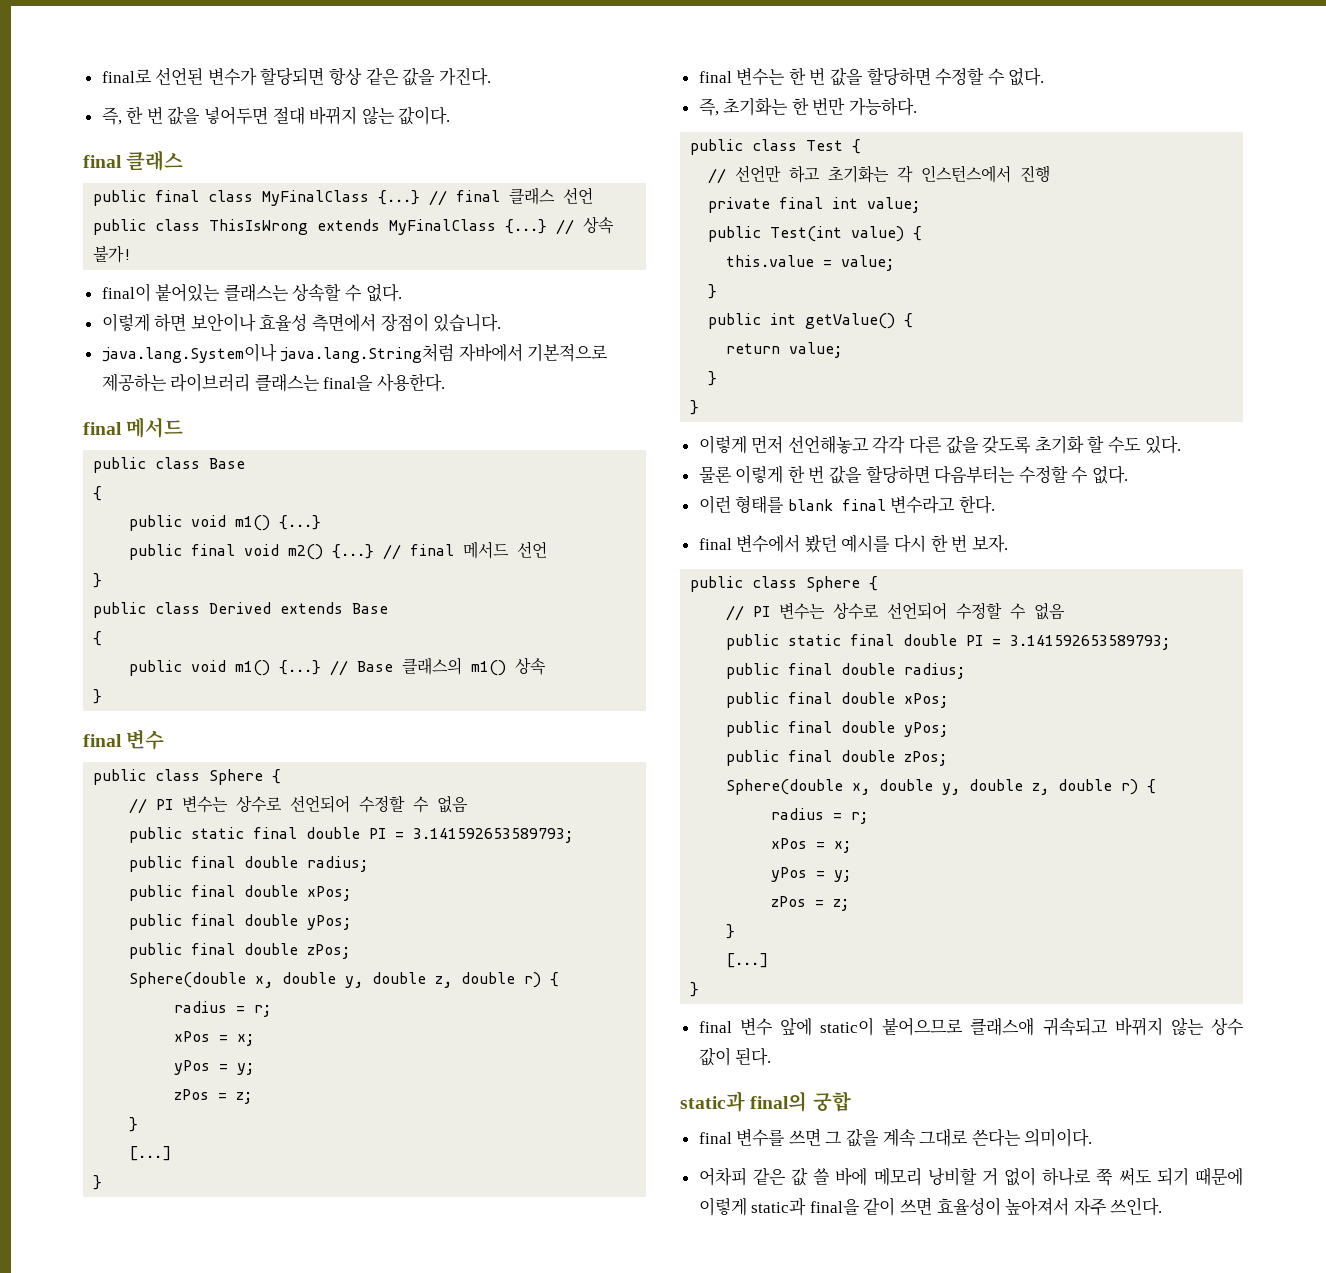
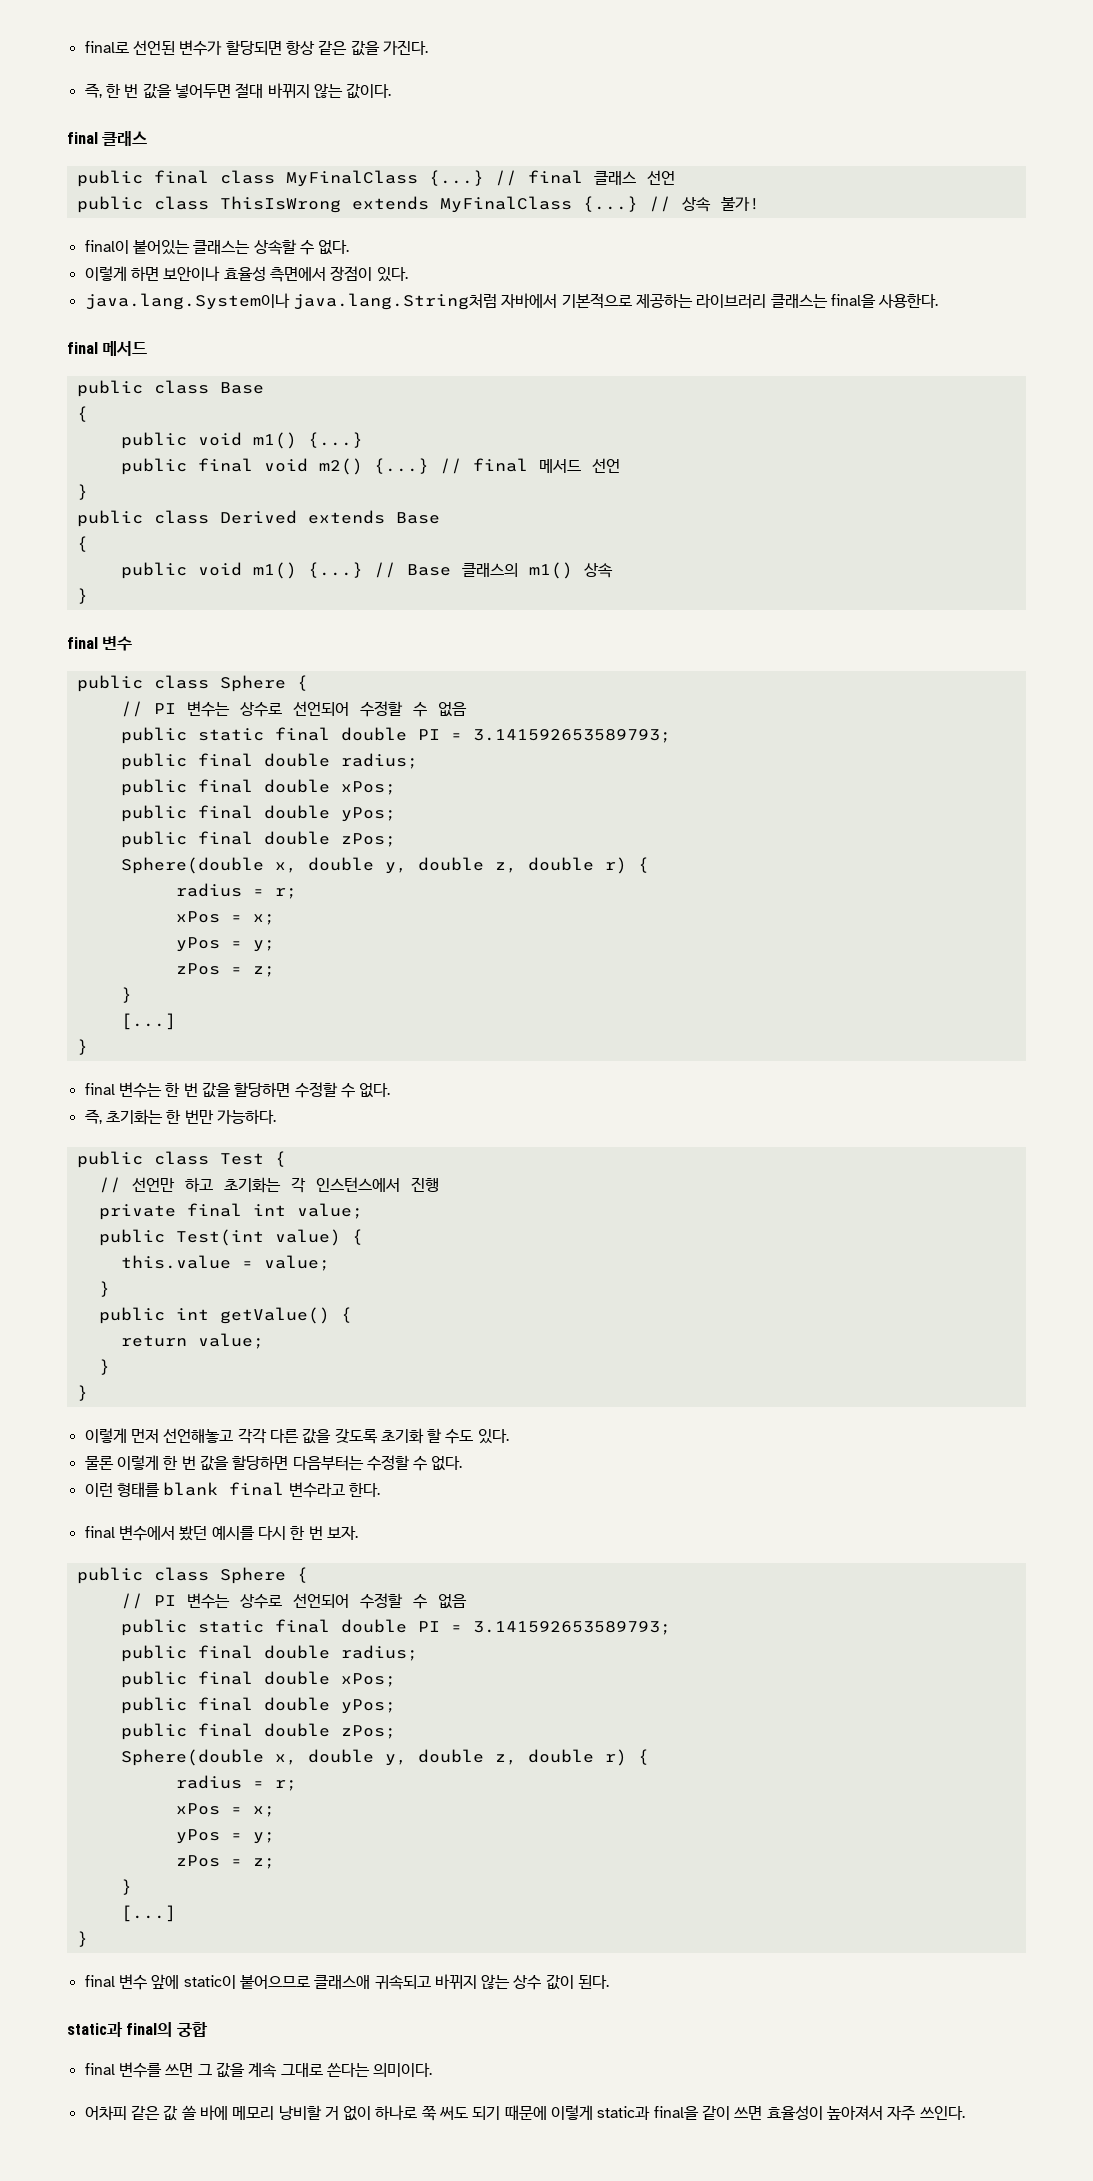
[433,314,502,332] 있습니다. -> [376,267,408,282] 있다.

